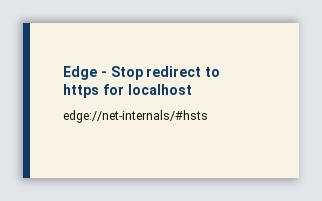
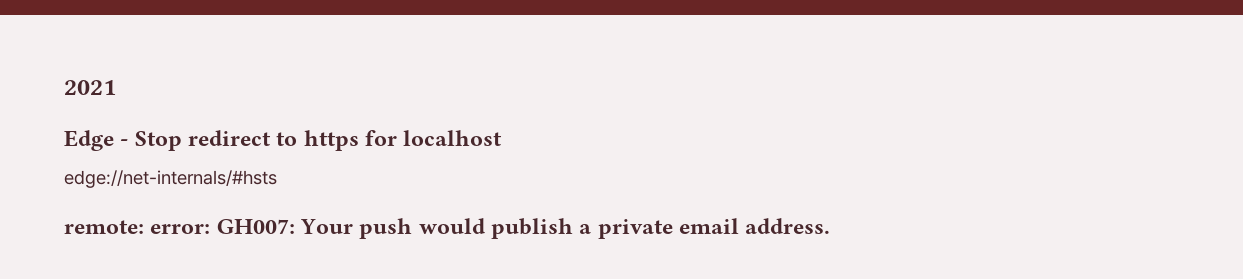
(63, 73) none -> [64,80,116,95] 2021 //
(208, 116) none -> [64,218,831,239] // remote: error: GH007: Your push would publish a private email address.

